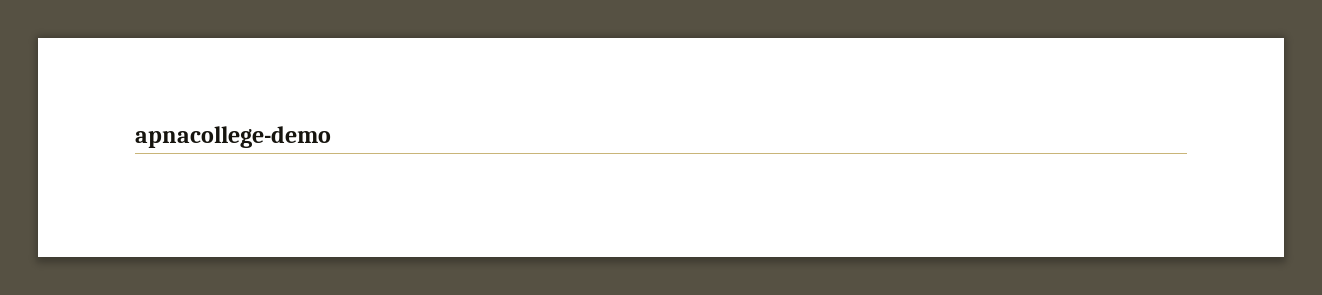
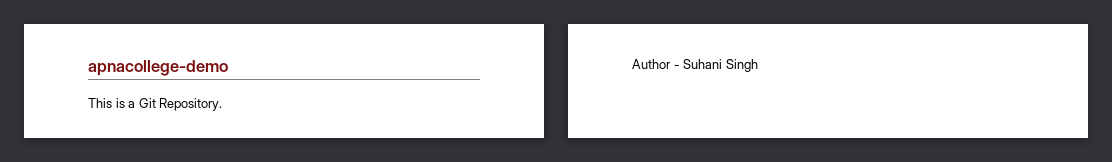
(331, 137) none -> [88,98,223,111] [632,59,758,72] // This is a Git Repository. // Author - Suhani Singh

